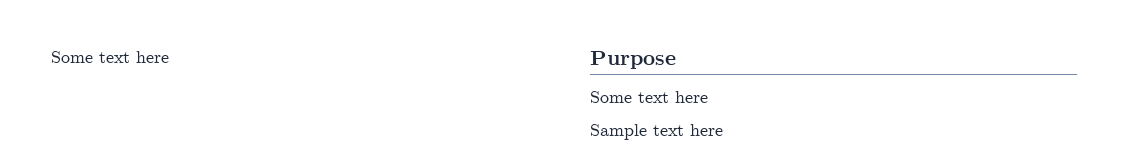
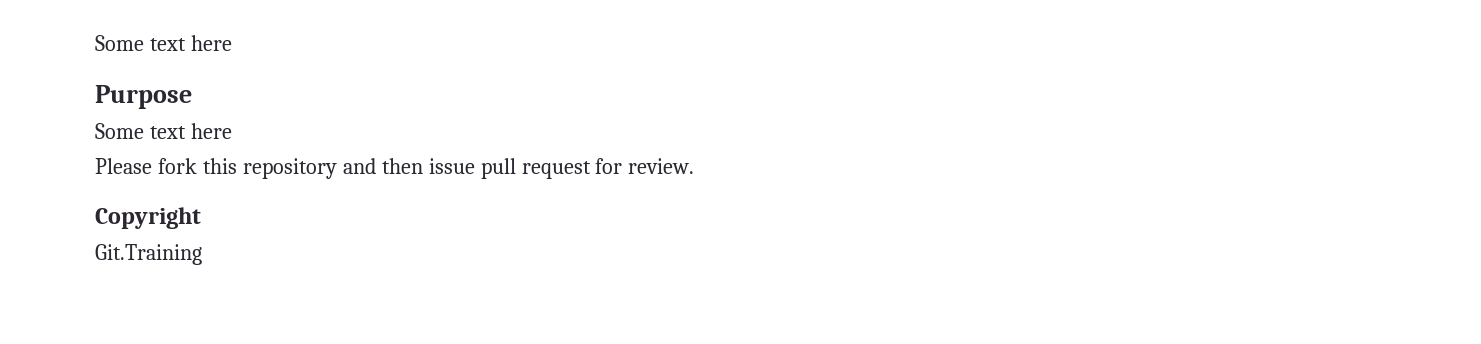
[590,124,723,140] Sample text here -> [95,158,695,179] [95,207,201,229] [95,244,202,265] Please fork this repository and then issue pull request for review. // Copyright // Git.Training

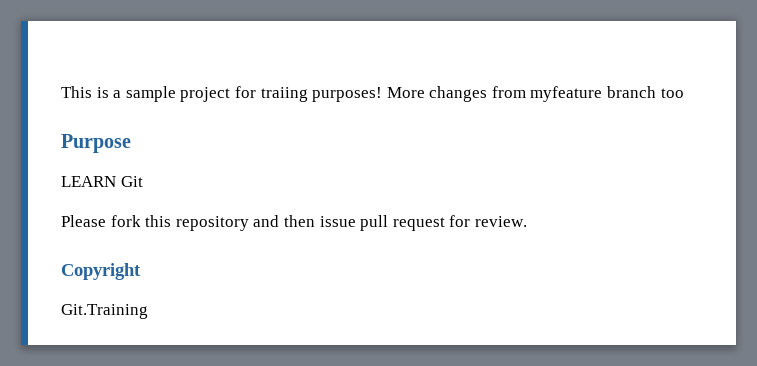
[95,35,232,51] [95,85,192,109] [95,123,232,139] Some text here // Purpose // Some text here -> [61,86,684,102] [61,134,131,153] [61,176,143,187] This is a sample project for traiing purposes! More changes from myfeature branch too // Purpose // LEARN Git

